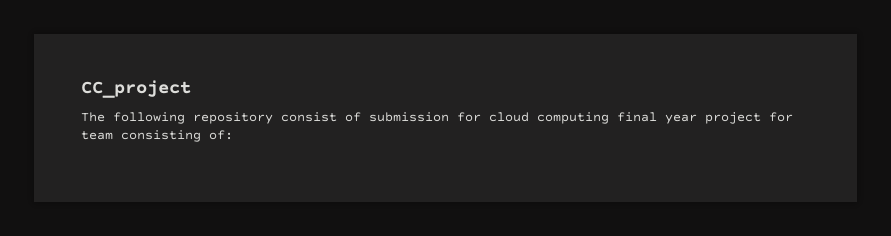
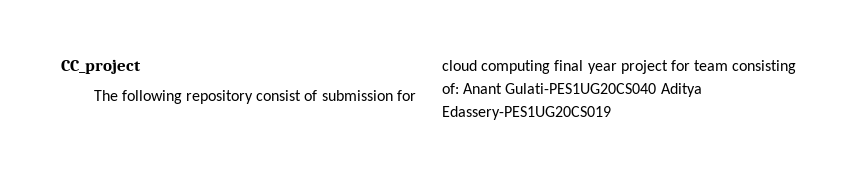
(233, 135) none -> [463,83,702,97] [442,106,611,120] Anant Gulati-PES1UG20CS040 Aditya Edassery-PES1UG20CS019

